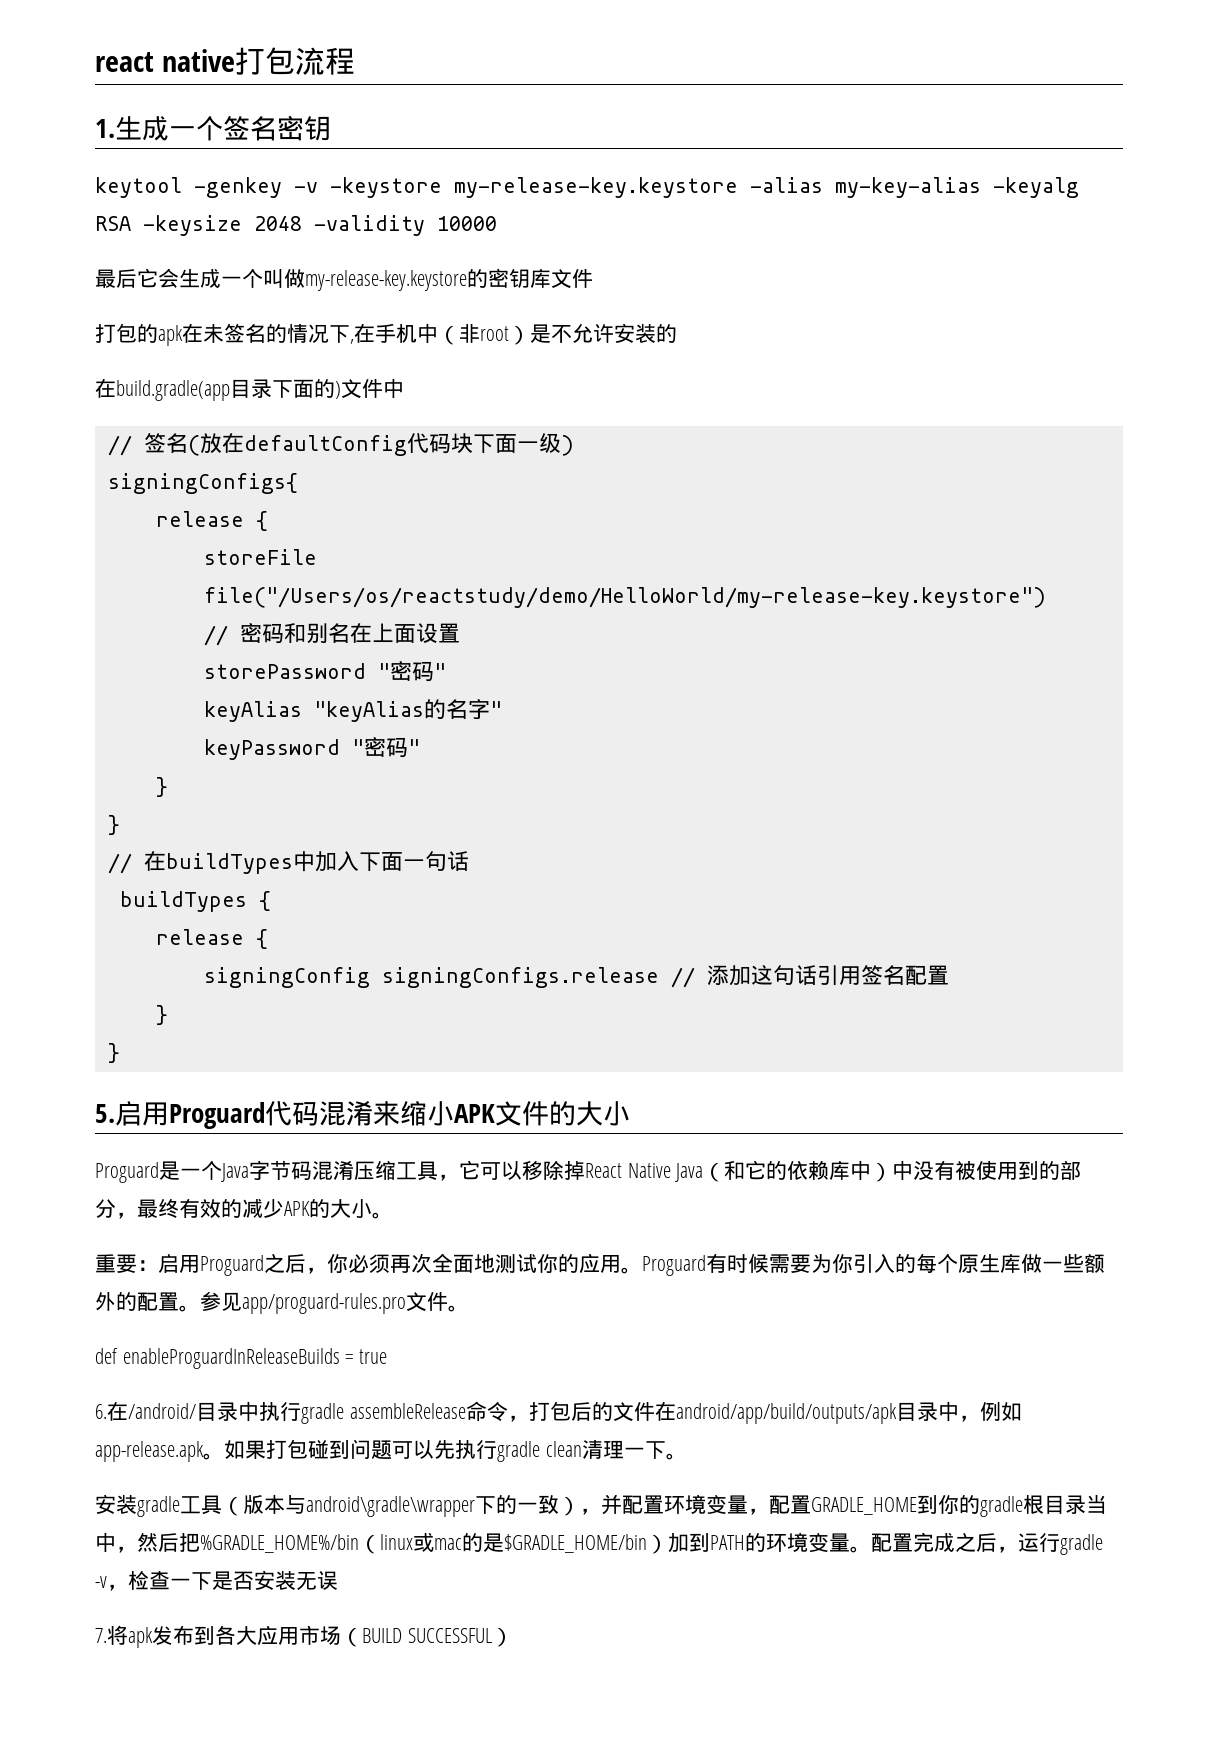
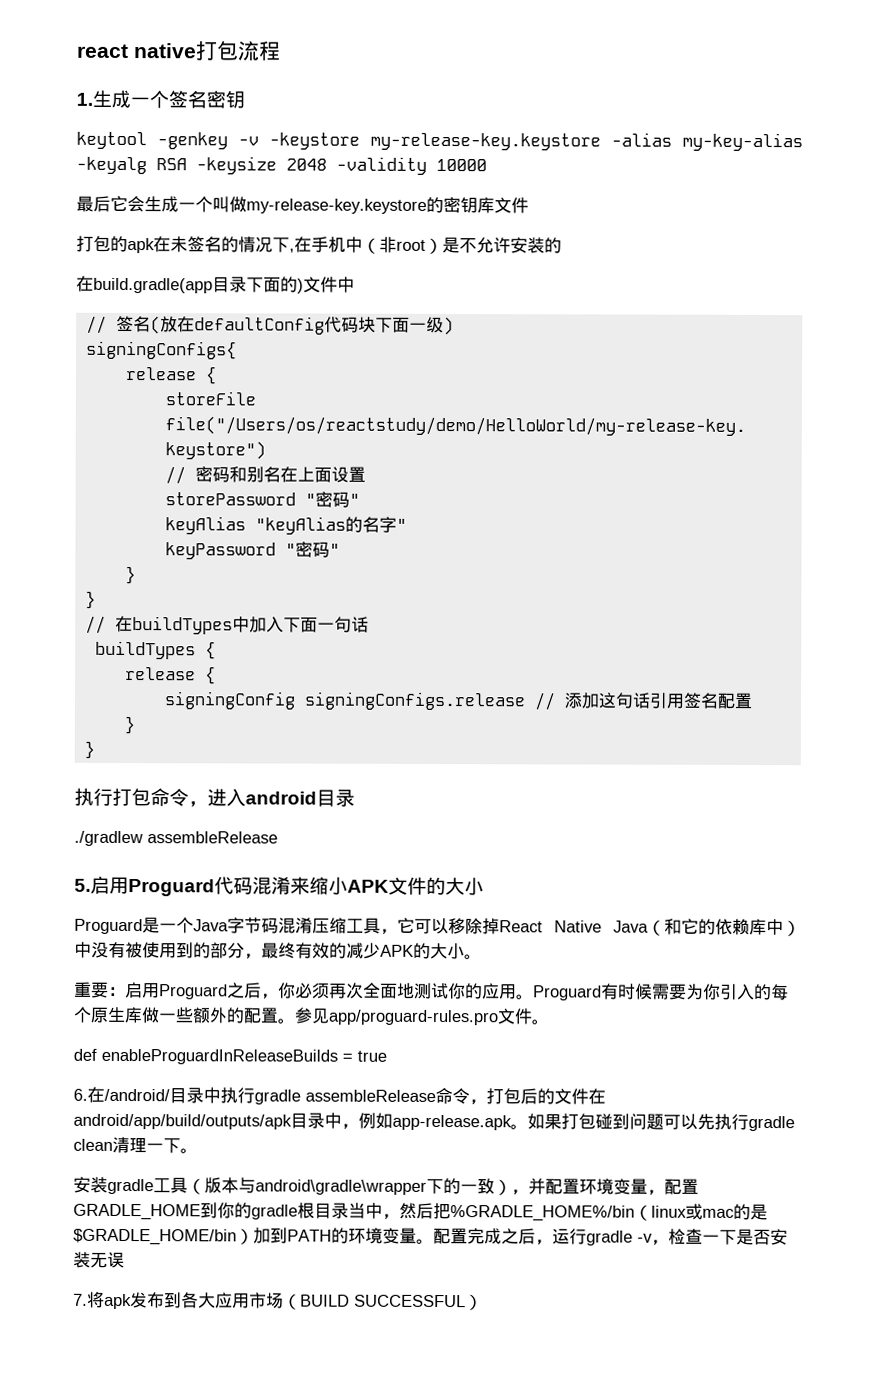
(120, 1053) none -> [74,787,355,808] [74,830,278,847] // 执行打包命令，进入android目录 // ./gradlew assembleRelease

